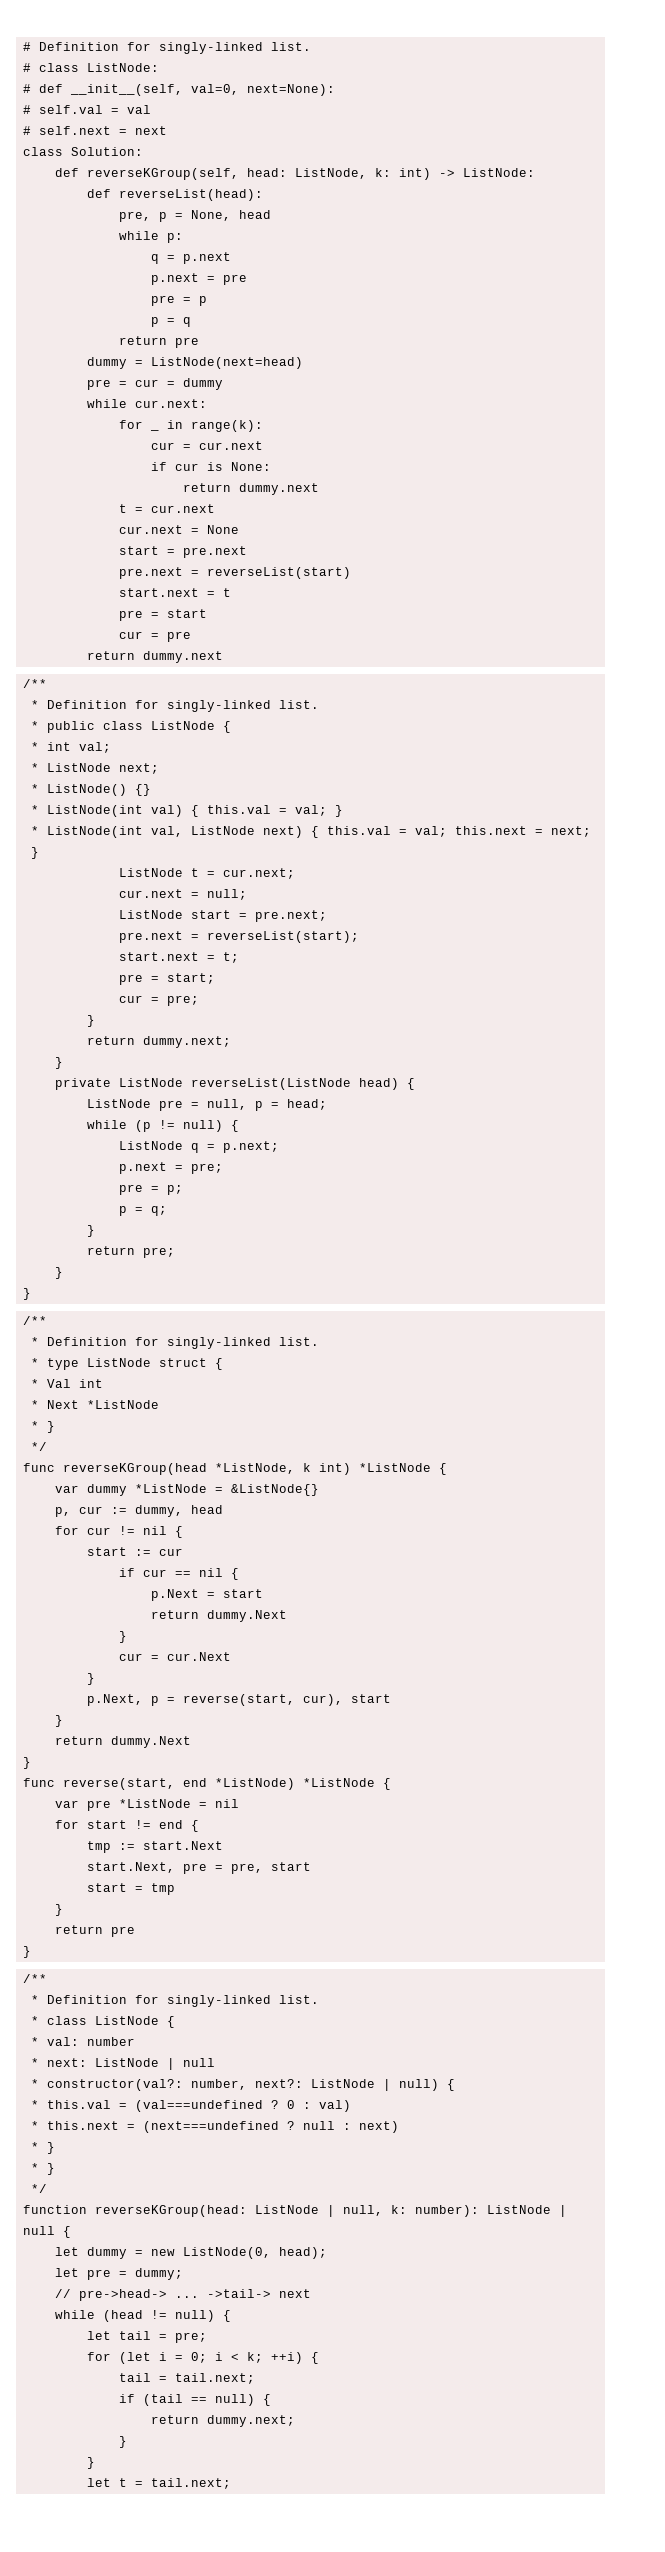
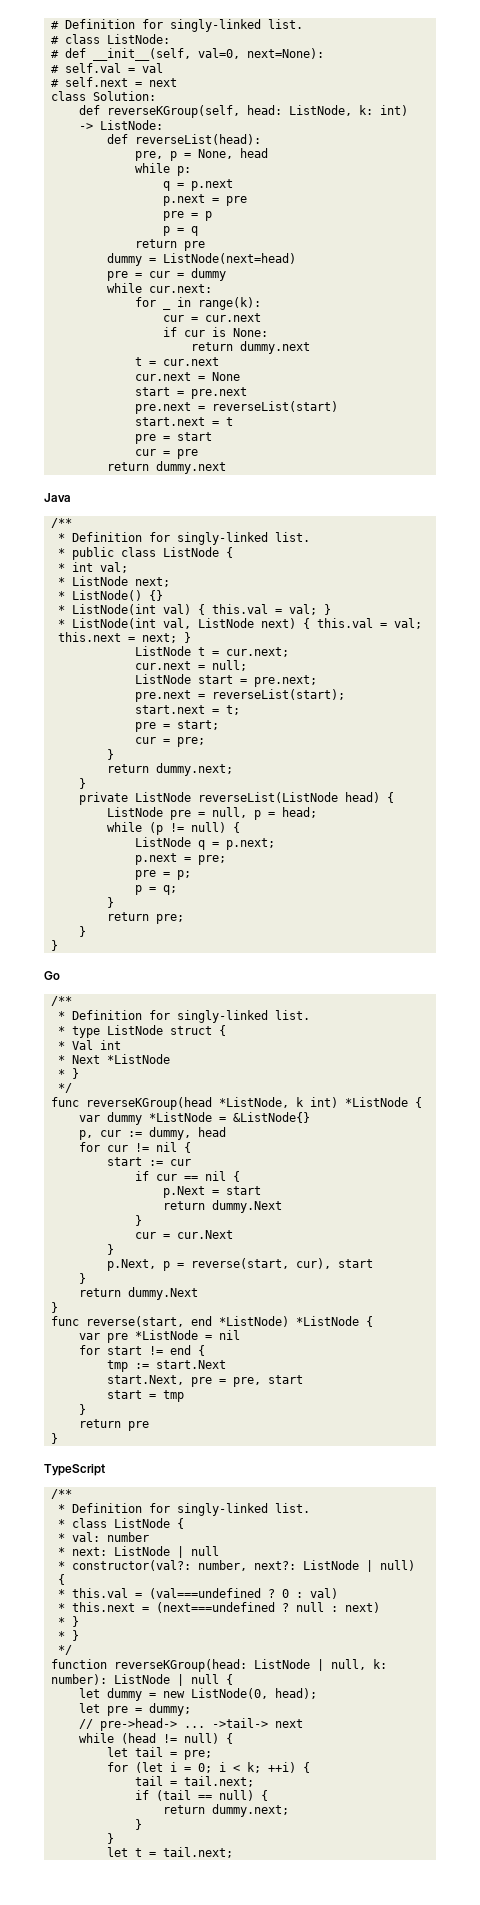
(224, 657) none -> [44,493,71,502] // Java
(32, 1294) none -> [44,971,60,980] // Go
(32, 1952) none -> [44,1464,105,1476] // TypeScript

